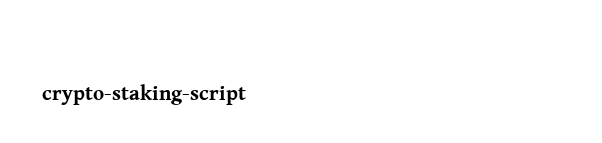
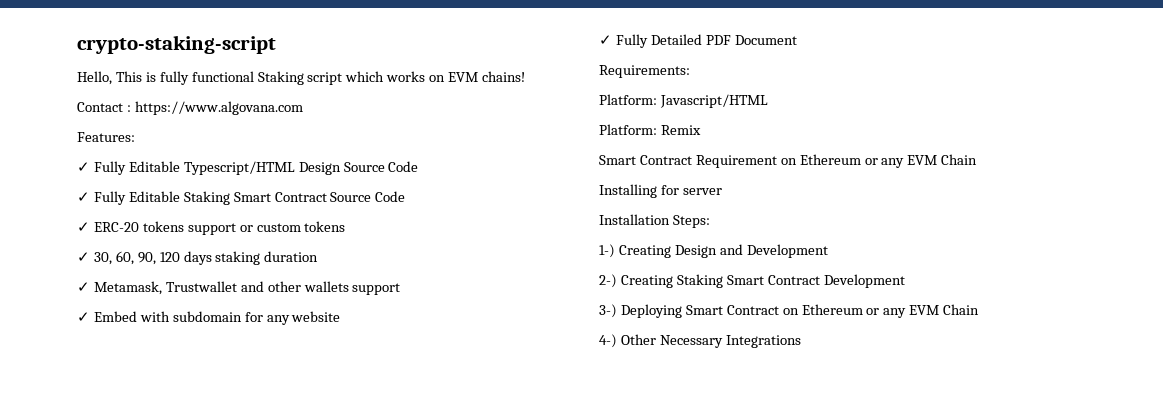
(246, 94) none -> [77,71,526,85] [77,101,303,115] [77,132,135,142] [77,161,419,175] [77,191,406,205] [77,221,346,235] [77,251,319,265] [77,281,401,295] [77,311,341,325] [599,34,797,48] [599,65,690,78] [599,94,768,108] [599,124,701,135] [599,154,978,168] [599,184,722,198] [599,214,710,228] [599,244,828,258] [599,274,905,288] [599,304,980,318] [599,334,801,348] // Hello, This is fully functional Staking script which works on EVM chains! // Contact : https://www.algovana.com // Features: // ✓ Fully Editable Typescript/HTML Design Source Code // ✓ Fully Editable Staking Smart Contract Source Code // ✓ ERC-20 tokens support or custom tokens // ✓ 30, 60, 90, 120 days staking duration // ✓ Metamask, Trustwallet and other wallets support // ✓ Embed with subdomain for any website // ✓ Fully Detailed PDF Document // Requirements: // Platform: Javascript/HTML // Platform: Remix // Smart Contract Requirement on Ethereum or any EVM Chain // Installing for server // Installation Steps: // 1-) Creating Design and Development // 2-) Creating Staking Smart Contract Development // 3-) Deploying Smart Contract on Ethereum or any EVM Chain // 4-) Other Necessary Integrations

